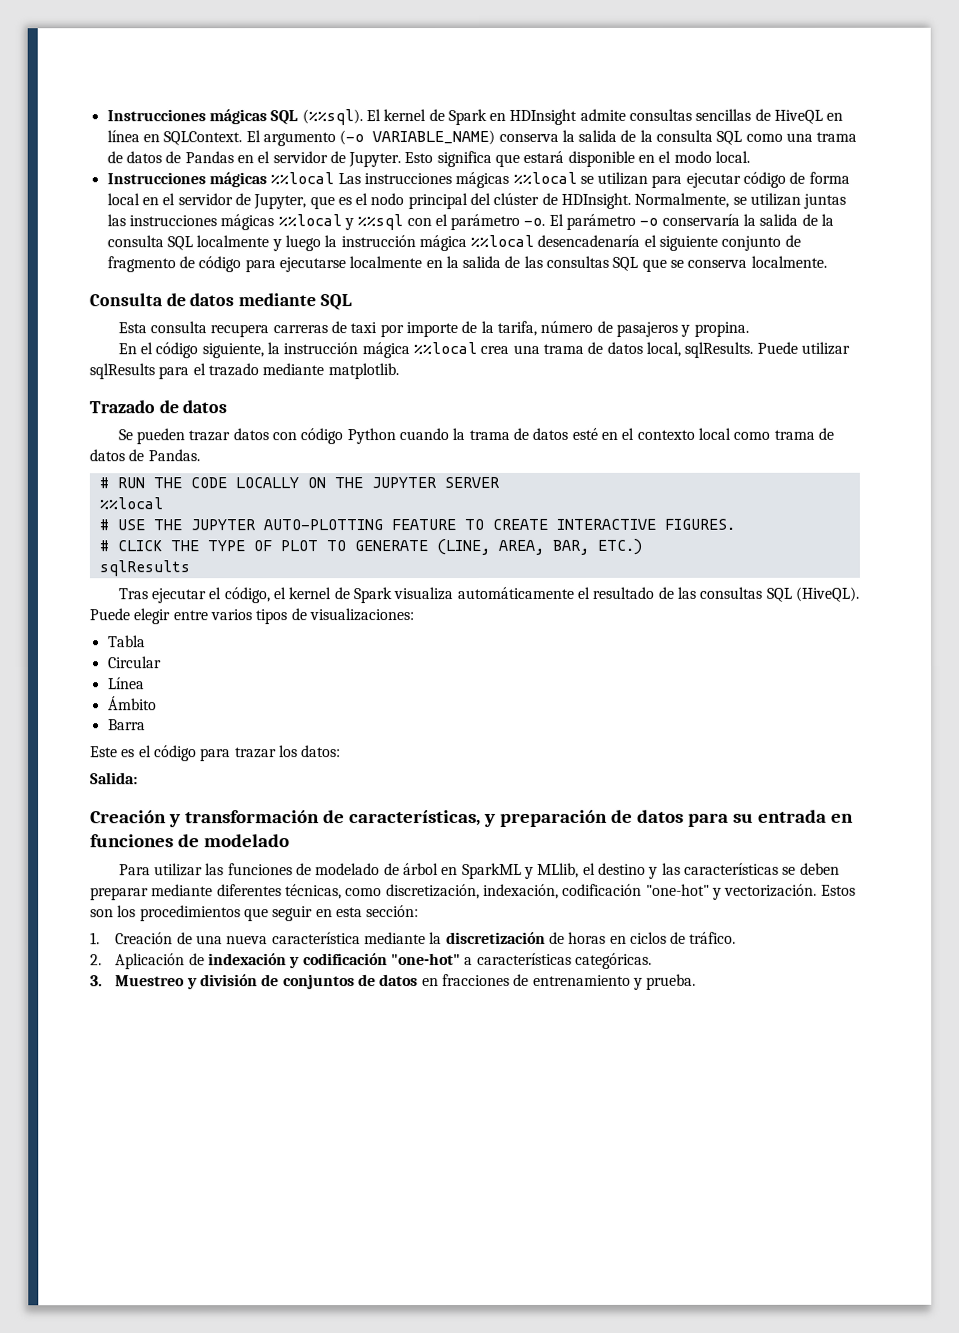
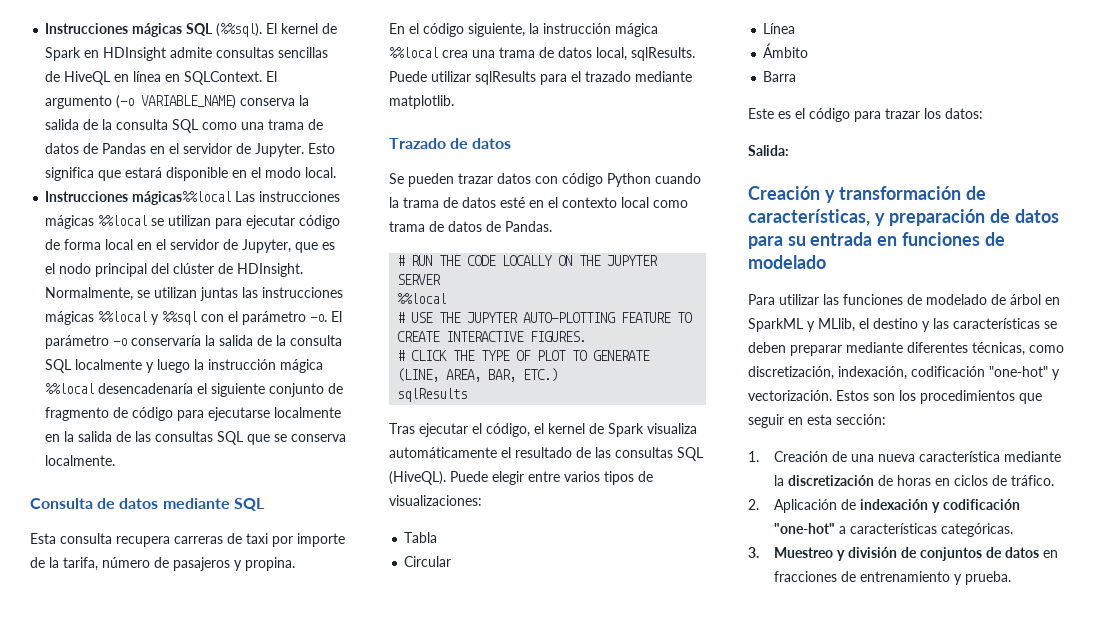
[208,172,335,188] mágicas %%local -> [132,191,232,205] mágicas%%local

